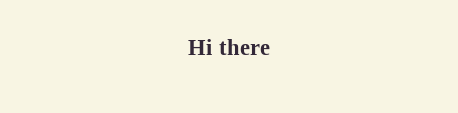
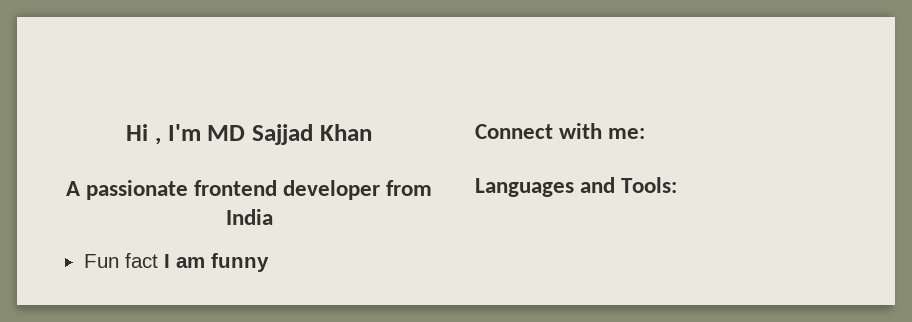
[218,39,270,55] there -> [154,124,372,145] [65,180,433,200] [225,209,273,225] [83,253,269,272] [475,123,646,139] [475,177,678,197] , I'm MD Sajjad Khan // A passionate frontend developer from India // Fun fact I am funny // Connect with me: // Languages and Tools:

